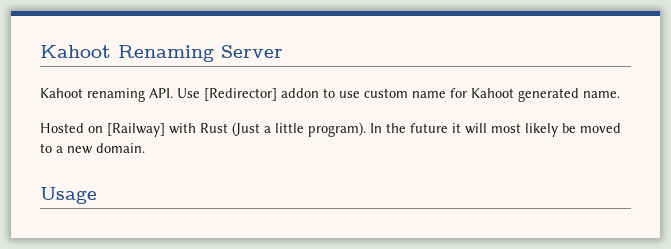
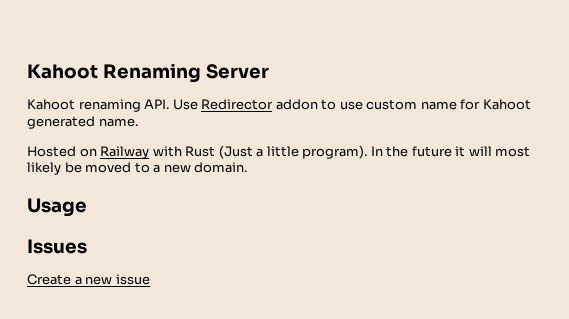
[204,88,277,101] [Redirector] -> [201,99,274,110] Redirector
[107,123,165,137] [Railway] -> [100,146,150,159] Railway
(97, 195) none -> [27,239,87,254] [27,274,150,285] // Issues // Create a new issue

